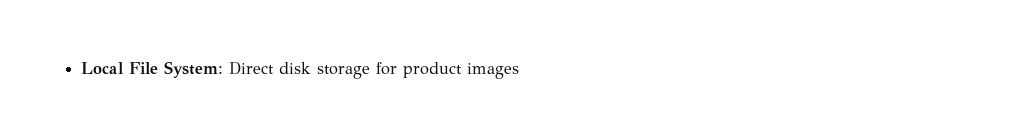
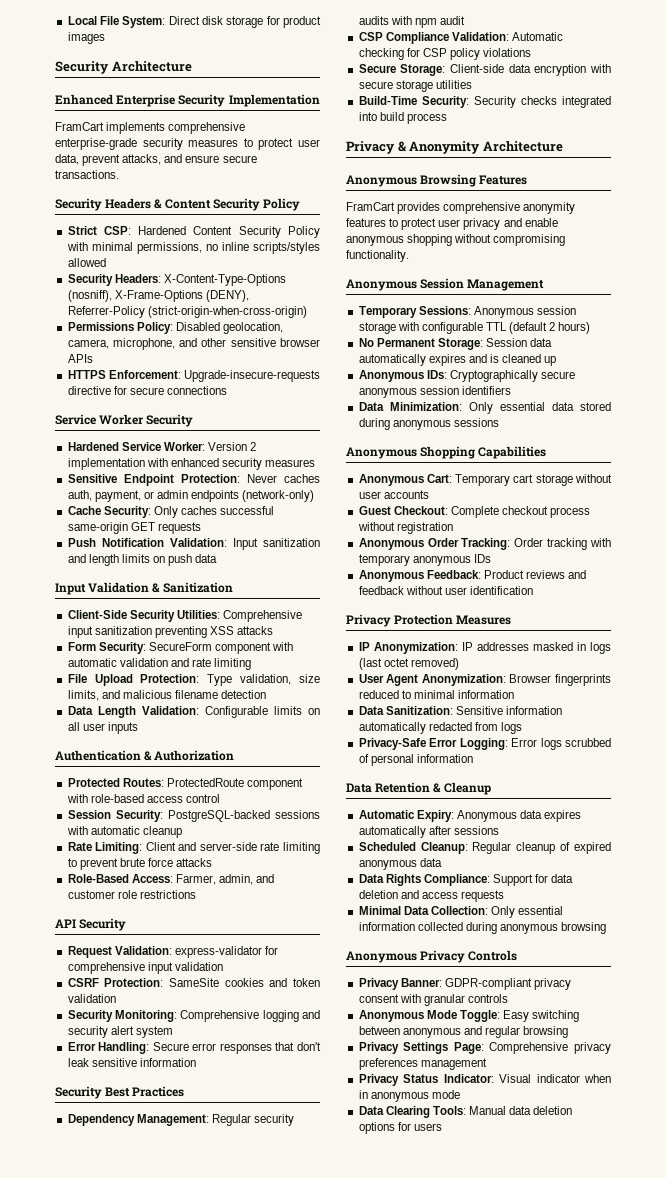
(520, 71) none -> [55,61,192,74] [55,94,320,107] [55,122,246,134] [55,138,320,150] [55,154,257,166] [55,170,119,179] [55,198,301,211] [67,226,320,238] [66,242,320,254] [67,258,106,267] [67,274,286,286] [67,290,249,302] [67,306,307,318] [67,322,283,334] [67,338,320,350] [67,354,93,363] [67,370,320,382] [67,386,227,395] [55,414,194,427] [67,442,257,451] [67,458,316,470] [67,474,320,486] [67,490,315,502] [67,506,275,518] [67,522,201,534] [67,538,320,550] [67,554,218,566] [55,582,233,595] [67,610,302,622] [67,626,274,638] [67,642,294,654] [67,658,252,670] [67,674,320,686] [67,690,267,701] [67,706,320,718] [67,722,138,734] [55,750,235,761] [67,778,303,790] [66,794,220,803] [67,810,320,822] [66,826,182,838] [67,842,320,854] [67,858,213,870] [67,874,275,885] [67,890,196,899] [55,918,127,931] [67,946,278,958] [67,962,223,974] [67,978,320,987] [67,994,116,1003] [67,1010,320,1022] [67,1026,173,1038] [67,1042,321,1054] [67,1058,196,1067] [55,1086,185,1099] [67,1114,294,1126] [358,16,465,28] [358,32,563,44] [358,48,532,60] [358,64,611,76] [358,80,472,92] [358,96,611,108] [358,112,447,124] [346,141,563,154] [346,174,528,187] [346,202,576,214] [346,218,558,230] [346,234,566,246] [346,250,409,262] [346,278,545,291] [358,306,576,318] [358,322,591,334] [358,338,553,350] [358,354,557,366] [358,370,575,382] [358,386,511,398] [358,402,611,414] [358,418,499,430] [346,446,547,459] [358,474,612,486] [358,490,429,499] [358,506,591,518] [357,522,453,534] [358,538,611,550] [358,554,491,566] [358,570,587,582] [358,586,533,595] [346,614,512,627] [358,642,611,654] [358,658,459,670] [358,674,611,686] [358,690,514,699] [358,706,562,715] [358,722,522,734] [358,738,611,750] [358,754,473,766] [346,782,491,795] [358,810,582,822] [358,826,499,838] [358,842,611,854] [358,858,442,870] [358,874,574,886] [358,890,504,902] [358,906,564,918] [358,922,607,934] [346,950,518,963] [358,978,571,990] [358,994,508,1006] [358,1010,580,1022] [358,1026,569,1038] [358,1042,611,1054] [358,1058,487,1070] [358,1074,611,1086] [358,1090,460,1102] [358,1106,573,1118] [358,1122,442,1134] // Security Architecture // Enhanced Enterprise Security Implementation // FramCart implements comprehensive enterprise-grade security measures to protect user data, prevent attacks, and ensure secure transactions. // Security Headers & Content Security Policy // Strict CSP: Hardened Content Security Policy with minimal permissions, no inline scripts/styles allowed // Security Headers: X-Content-Type-Options (nosniff), X-Frame-Options (DENY), Referrer-Policy (strict-origin-when-cross-origin) // Permissions Policy: Disabled geolocation, camera, microphone, and other sensitive browser APIs // HTTPS Enforcement: Upgrade-insecure-requests directive for secure connections // Service Worker Security // Hardened Service Worker: Version 2 implementation with enhanced security measures // Sensitive Endpoint Protection: Never caches auth, payment, or admin endpoints (network-only) // Cache Security: Only caches successful same-origin GET requests // Push Notification Validation: Input sanitization and length limits on push data // Input Validation & Sanitization // Client-Side Security Utilities: Comprehensive input sanitization preventing XSS attacks // Form Security: SecureForm component with automatic validation and rate limiting // File Upload Protection: Type validation, size limits, and malicious filename detection // Data Length Validation: Configurable limits on all user inputs // Authentication & Authorization // Protected Routes: ProtectedRoute component with role-based access control // Session Security: PostgreSQL-backed sessions with automatic cleanup // Rate Limiting: Client and server-side rate limiting to prevent brute force attacks // Role-Based Access: Farmer, admin, and customer role restrictions // API Security // Request Validation: express-validator for comprehensive input validation // CSRF Protection: SameSite cookies and token validation // Security Monitoring: Comprehensive logging and security alert system // Error Handling: Secure error responses that don't leak sensitive information // Security Best Practices // Dependency Management: Regular security audits with npm audit // CSP Compliance Validation: Automatic checking for CSP policy violations // Secure Storage: Client-side data encryption with secure storage utilities // Build-Time Security: Security checks integrated into build process // Privacy & Anonymity Architecture // Anonymous Browsing Features // FramCart provides comprehensive anonymity features to protect user privacy and enable anonymous shopping without compromising functionality. // Anonymous Session Management // Temporary Sessions: Anonymous session storage with configurable TTL (default 2 hours) // No Permanent Storage: Session data automatically expires and is cleaned up // Anonymous IDs: Cryptographically secure anonymous session identifiers // Data Minimization: Only essential data stored during anonymous sessions // Anonymous Shopping Capabilities // Anonymous Cart: Temporary cart storage without user accounts // Guest Checkout: Complete checkout process without registration // Anonymous Order Tracking: Order tracking with temporary anonymous IDs // Anonymous Feedback: Product reviews and feedback without user identification // Privacy Protection Measures // IP Anonymization: IP addresses masked in logs (last octet removed) // User Agent Anonymization: Browser fingerprints reduced to minimal information // Data Sanitization: Sensitive information automatically redacted from logs // Privacy-Safe Error Logging: Error logs scrubbed of personal information // Data Retention & Cleanup // Automatic Expiry: Anonymous data expires automatically after sessions // Scheduled Cleanup: Regular cleanup of expired anonymous data // Data Rights Compliance: Support for data deletion and access requests // Minimal Data Collection: Only essential information collected during anonymous browsing // Anonymous Privacy Controls // Privacy Banner: GDPR-compliant privacy consent with granular controls // Anonymous Mode Toggle: Easy switching between anonymous and regular browsing // Privacy Settings Page: Comprehensive privacy preferences management // Privacy Status Indicator: Visual indicator when in anonymous mode // Data Clearing Tools: Manual data deletion options for users

